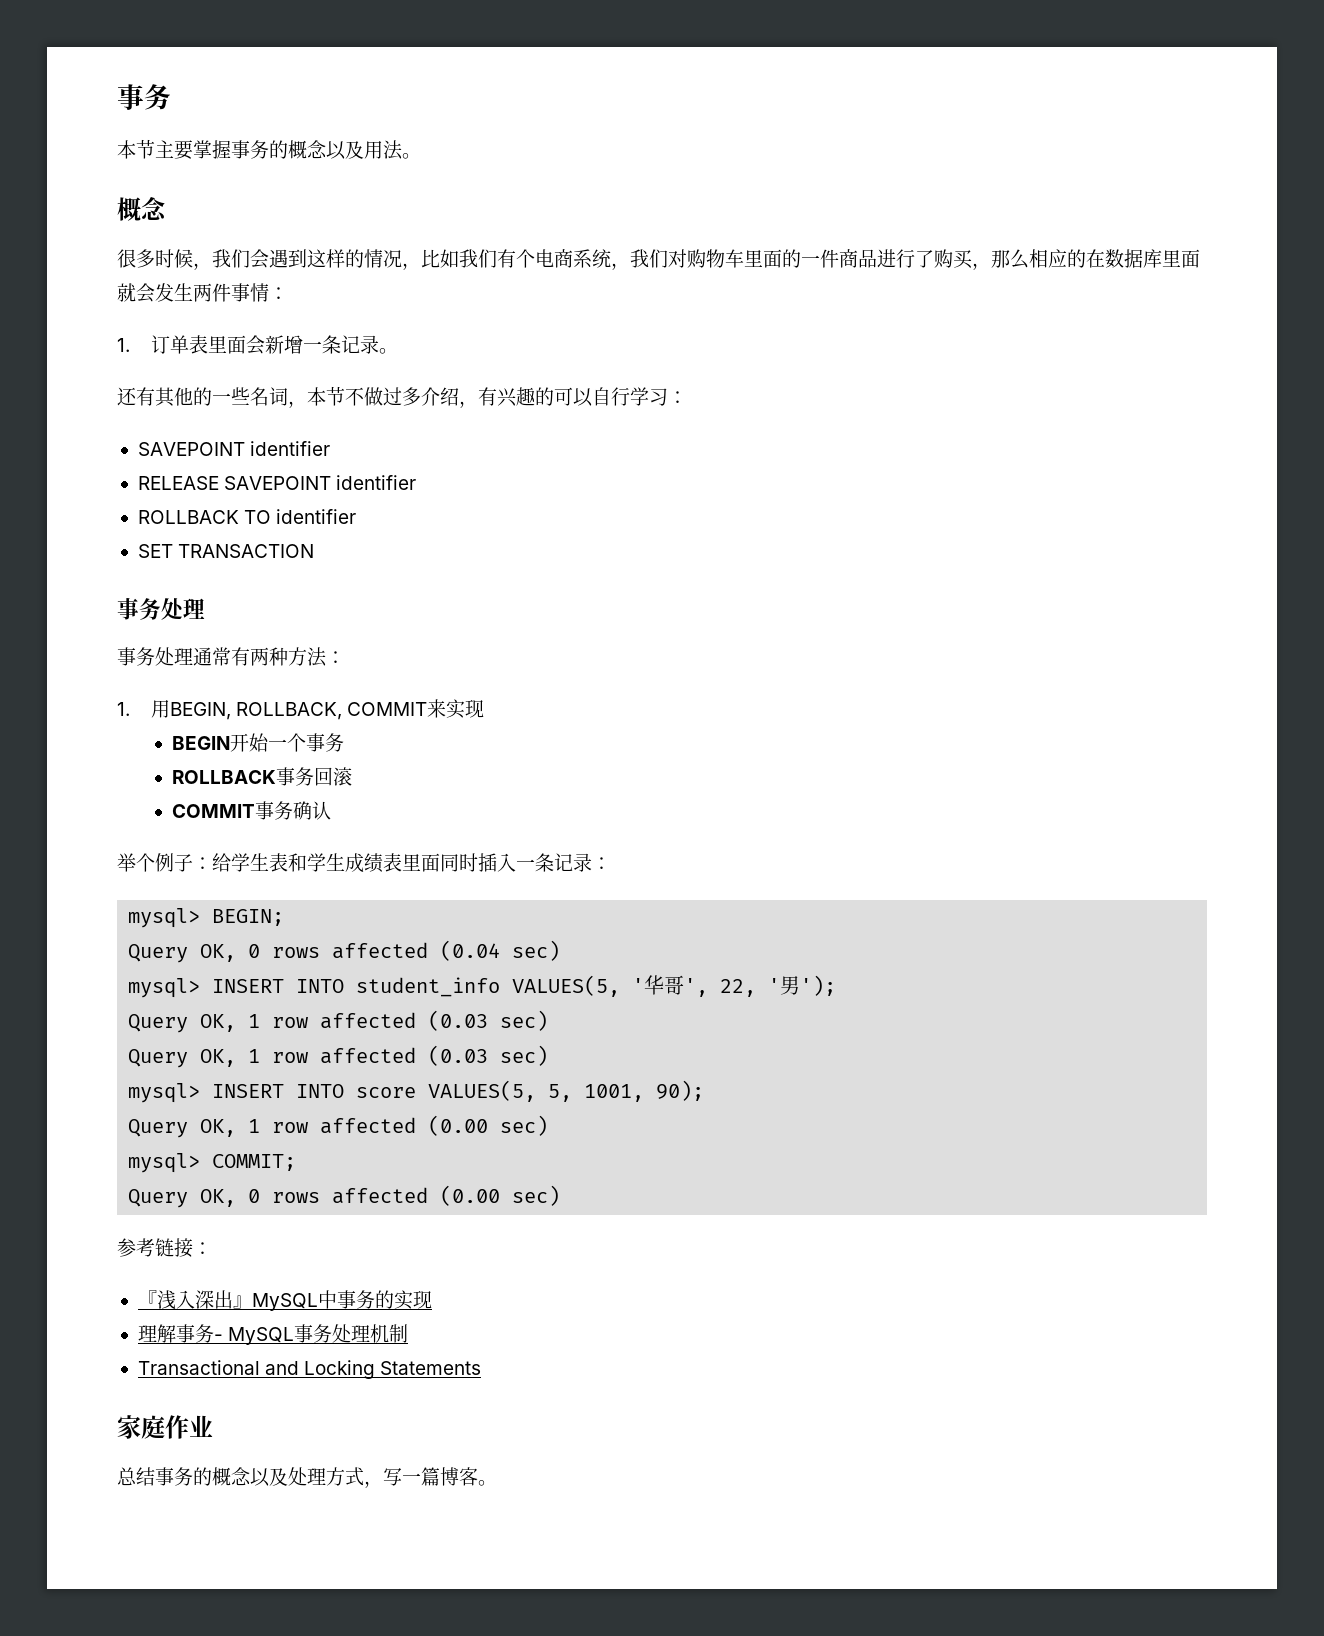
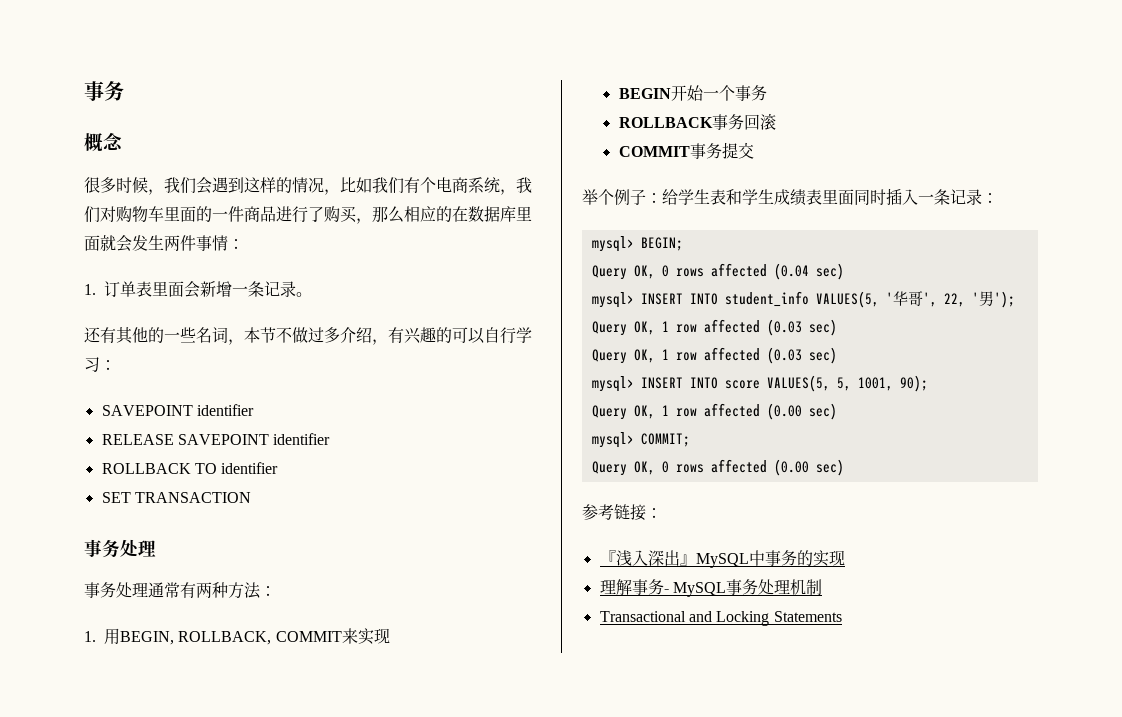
[117,84,171,110] [117,139,421,160] 事务 // 本节主要掌握事务的概念以及用法。 -> [84,81,124,101] 事务
[292,801,331,820] 确认 -> [721,142,754,159] 提交
[117,1415,213,1439] [117,1467,497,1488] // 家庭作业 // 总结事务的概念以及处理方式，写一篇博客。 -> (842, 616) none

